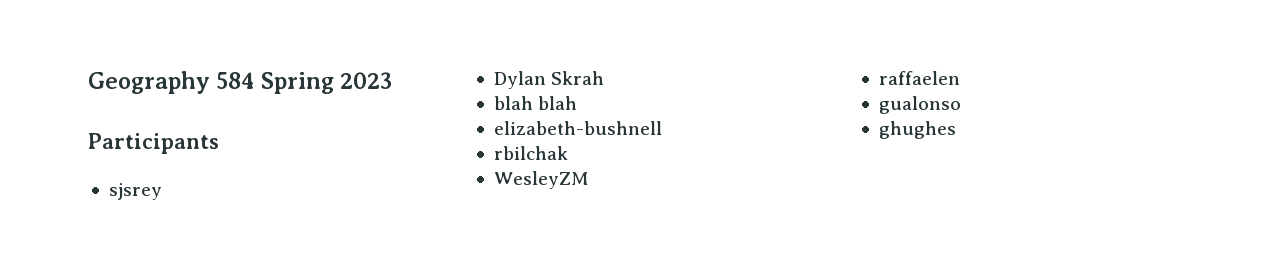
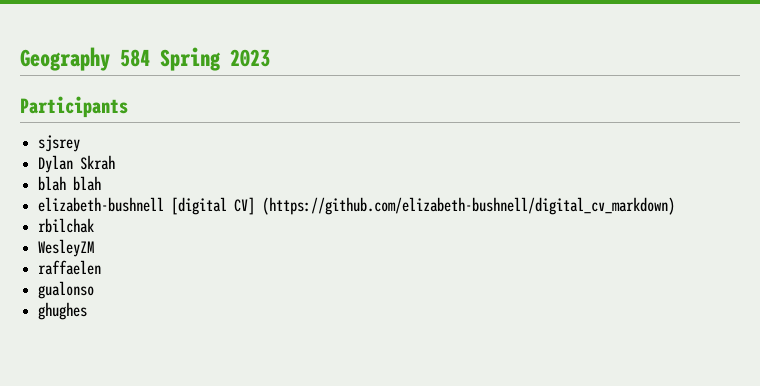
(662, 128) none -> [171,197,676,215] [digital CV] (https://github.com/elizabeth-bushnell/digital_cv_markdown)

